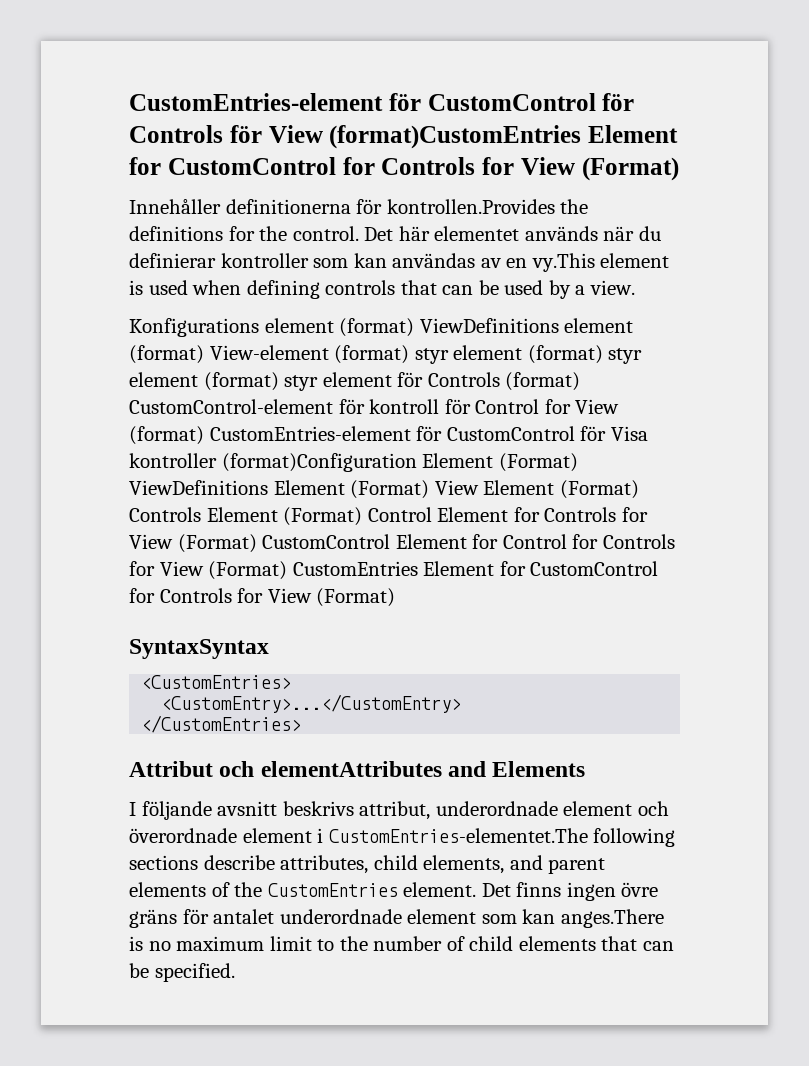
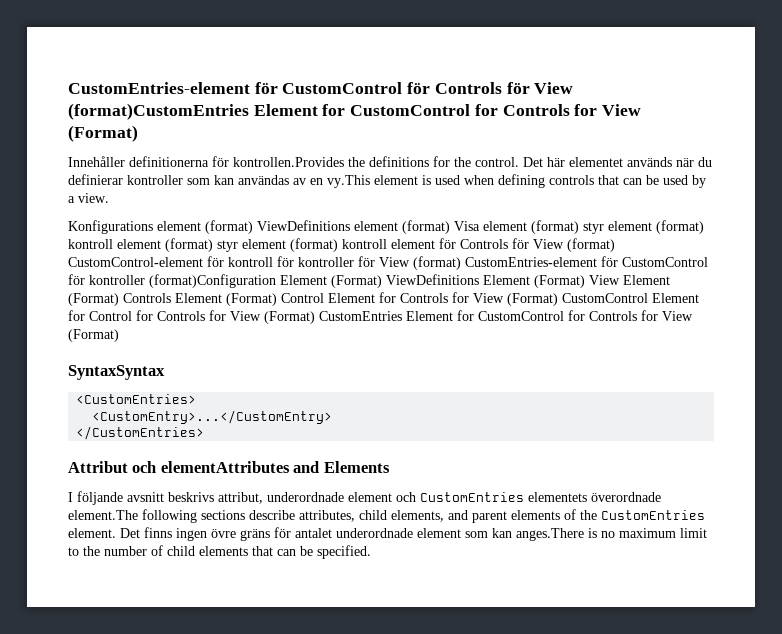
[209,345,643,364] [129,372,500,391] View-element (format) styr element (format) styr element (format) styr element för Controls -> [454,220,704,234] [68,238,564,252] Visa element (format) styr element (format) kontroll element (format) styr element (format) kontroll element för Controls för View
[475,399,571,414] Control for -> [298,256,375,267] kontroller för
[610,426,648,441] Visa -> (85, 279) none
[129,828,588,843] överordnade element i CustomEntries-elementet.The -> [420,492,661,502] [68,510,138,520] CustomEntries elementets överordnade element.The

